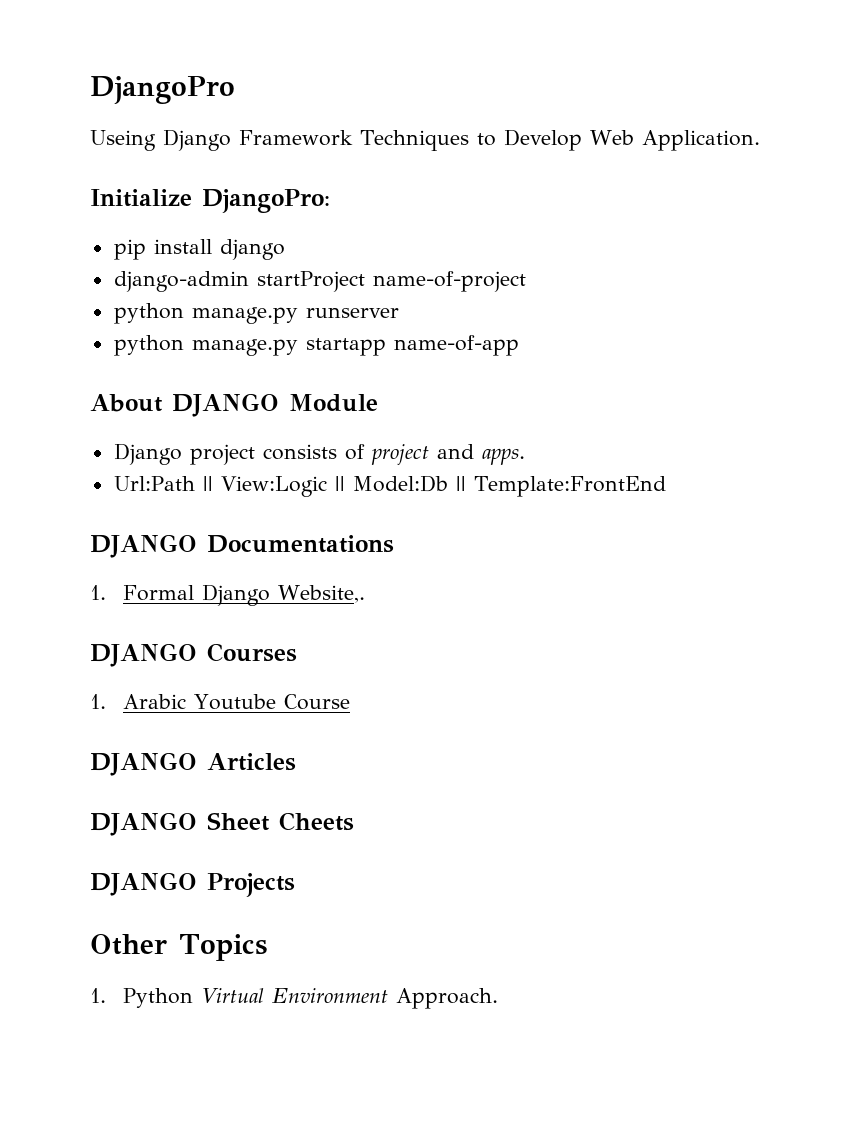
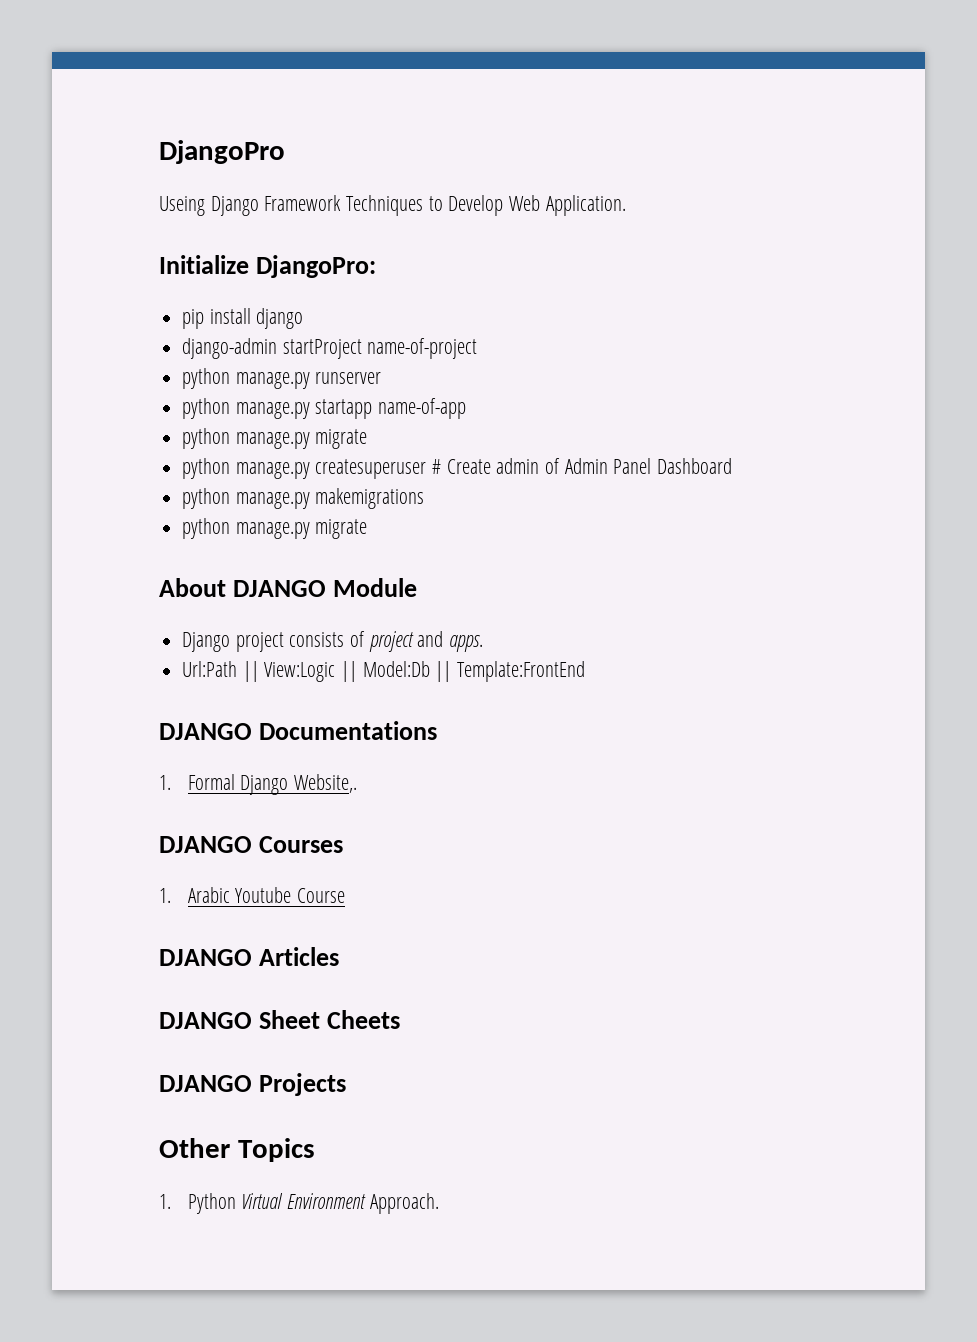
(519, 345) none -> [182,428,368,449] [182,458,733,479] [182,488,425,509] [182,518,368,539] // python manage.py migrate // python manage.py createsuperuser # Create admin of Admin Panel Dashboard // python manage.py makemigrations // python manage.py migrate

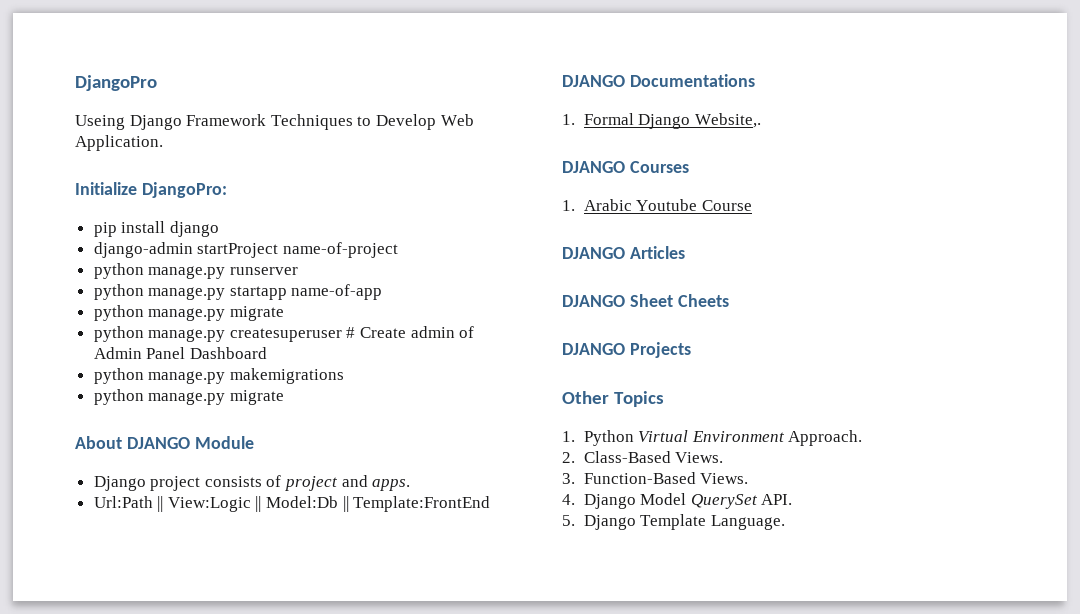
(439, 1203) none -> [562,451,724,463] [562,472,749,484] [562,493,793,509] [562,514,785,530] // 2. Class-Based Views. // 3. Function-Based Views. // 4. Django Model QuerySet API. // 5. Django Template Language.

